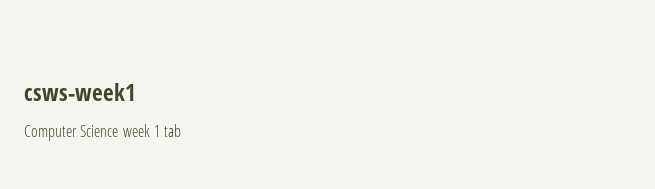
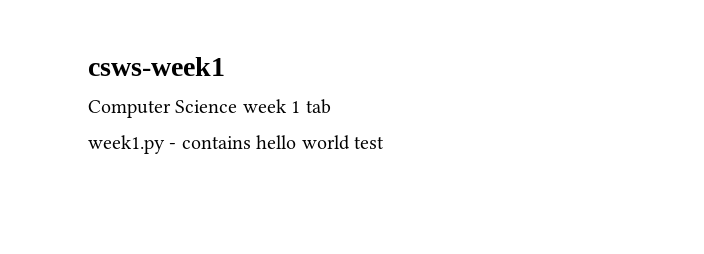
(182, 130) none -> [88,135,384,154] // week1.py - contains hello world test

